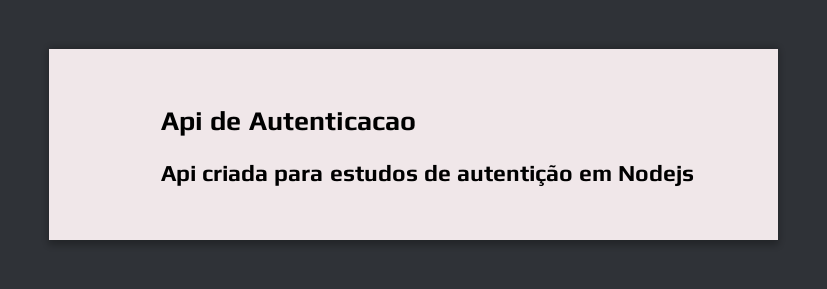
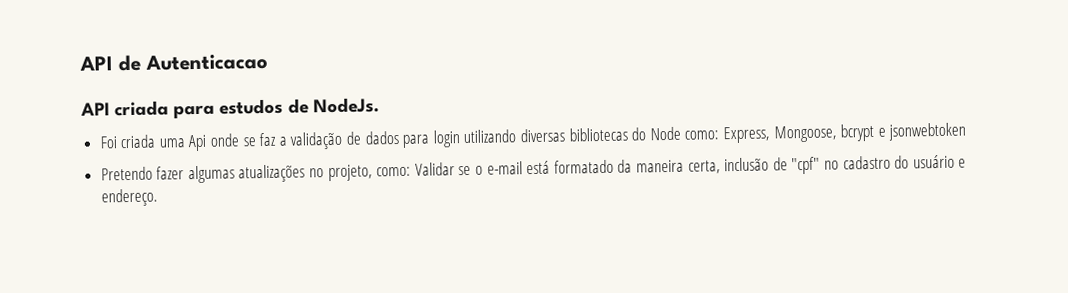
[161,112,203,136] Api -> [79,56,113,71] API
[161,165,196,186] Api -> [80,102,110,116] API
[457,164,695,187] autentição em Nodejs -> [312,97,380,114] [99,122,967,152] [100,154,967,184] [100,188,158,207] NodeJs. // Foi criada uma Api onde se faz a validação de dados para login utilizando diversas bibliotecas do Node como: Express, Mongoose, bcrypt e jsonwebtoken // Pretendo fazer algumas atualizações no projeto, como: Validar se o e-mail está formatado da maneira certa, inclusão de "cpf" no cadastro do usuário e endereço.

